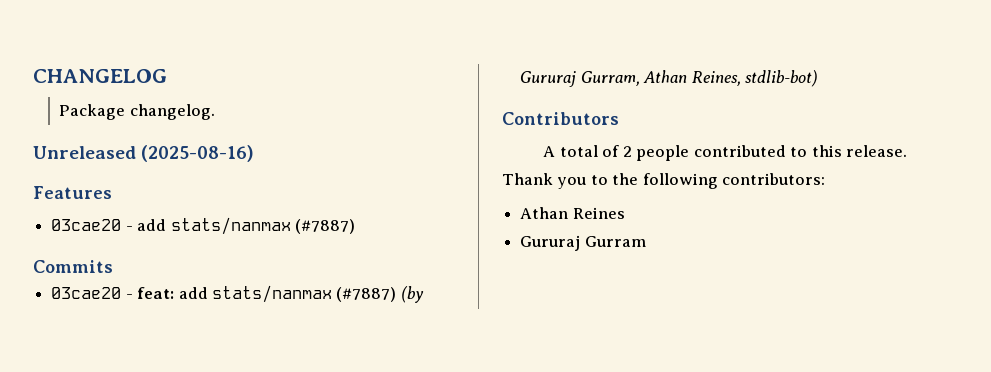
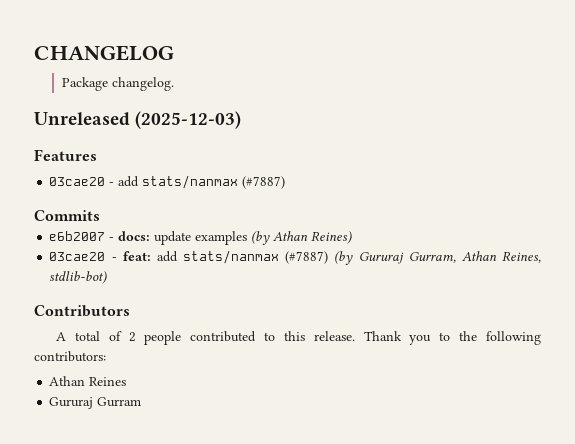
[141,145,255,162] (2025-08-16) -> [135,111,242,129] (2025-12-03)
(113, 266) none -> [49,231,353,245] // e6b2007 - docs: update examples (by Athan Reines)

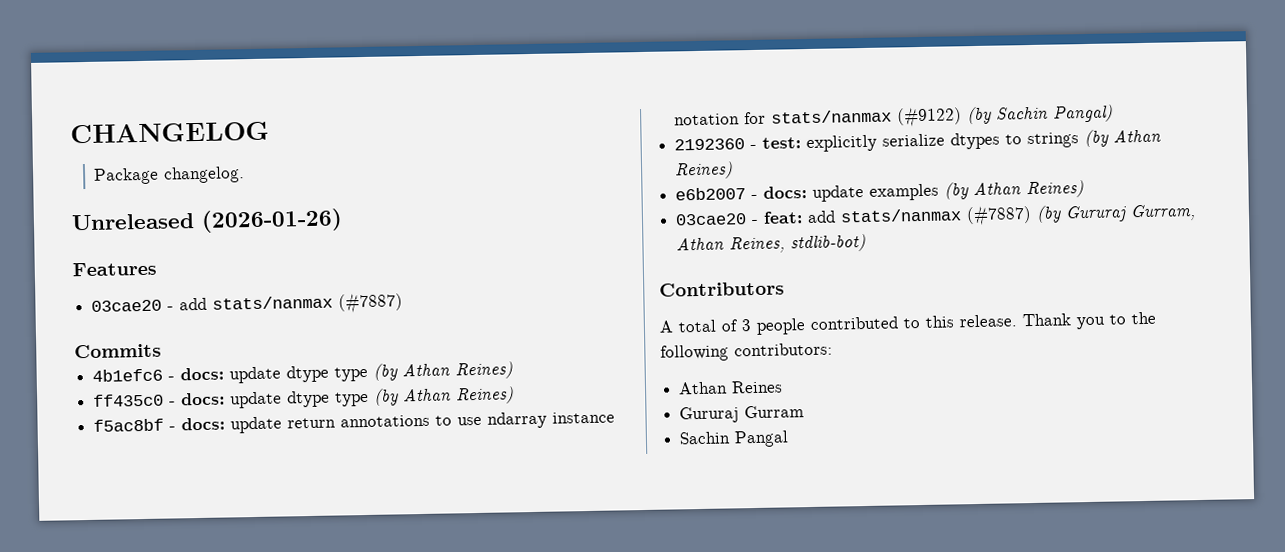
[135,111,242,129] (2025-12-03) -> [201,208,343,233] (2026-01-26)
(100, 215) none -> [92,361,514,384] [93,386,515,409] [93,411,616,434] [674,104,1114,128] [674,129,1162,153] [674,161,734,180] // 4b1efc6 - docs: update dtype type (by Athan Reines) // ff435c0 - docs: update dtype type (by Athan Reines) // f5ac8bf - docs: update return annotations to use ndarray instance notation for stats/nanmax (#9122) (by Sachin Pangal) // 2192360 - test: explicitly serialize dtypes to strings (by Athan Reines)
[128,332,136,342] 2 -> [741,319,752,332] 3
(142, 402) none -> [679,430,790,448] // Sachin Pangal

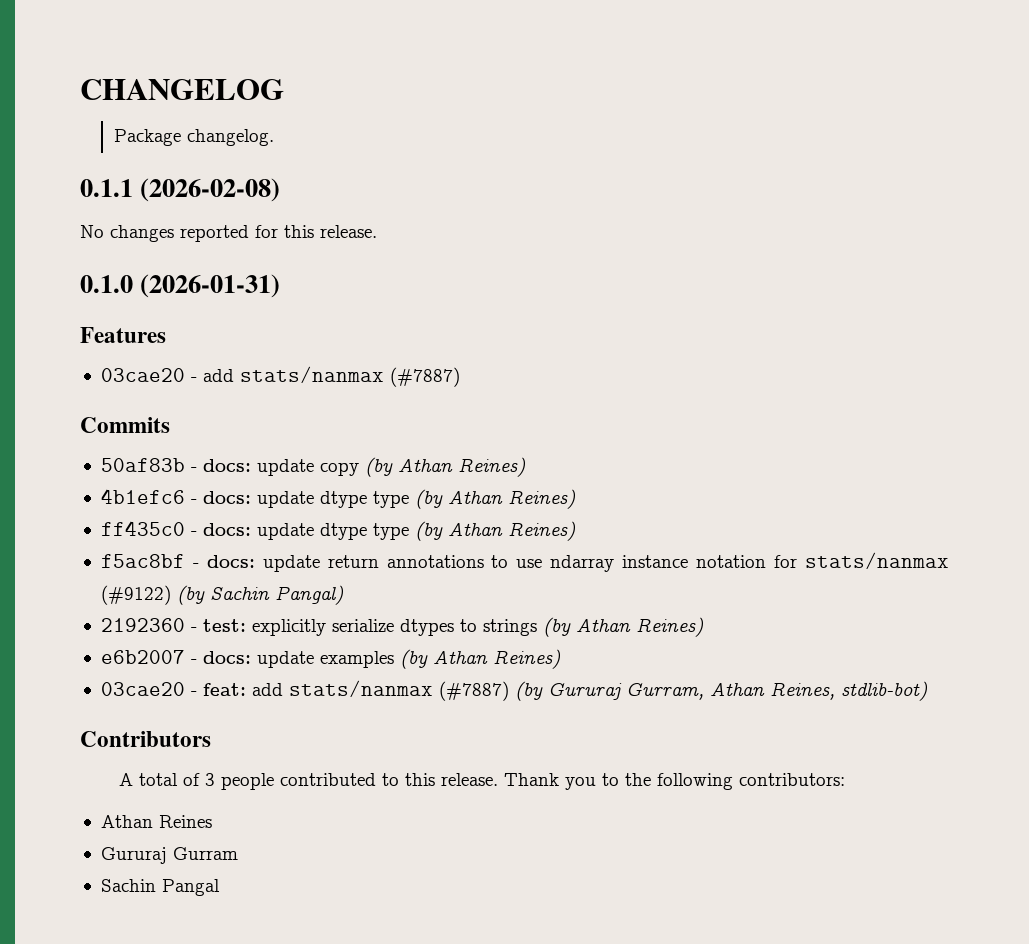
[71,208,343,233] Unreleased (2026-01-26) -> [80,178,281,202] [80,225,377,242] [80,274,281,298] 0.1.1 (2026-02-08) // No changes reported for this release. // 0.1.0 (2026-01-31)
(162, 351) none -> [100,457,526,477] // 50af83b - docs: update copy (by Athan Reines)

